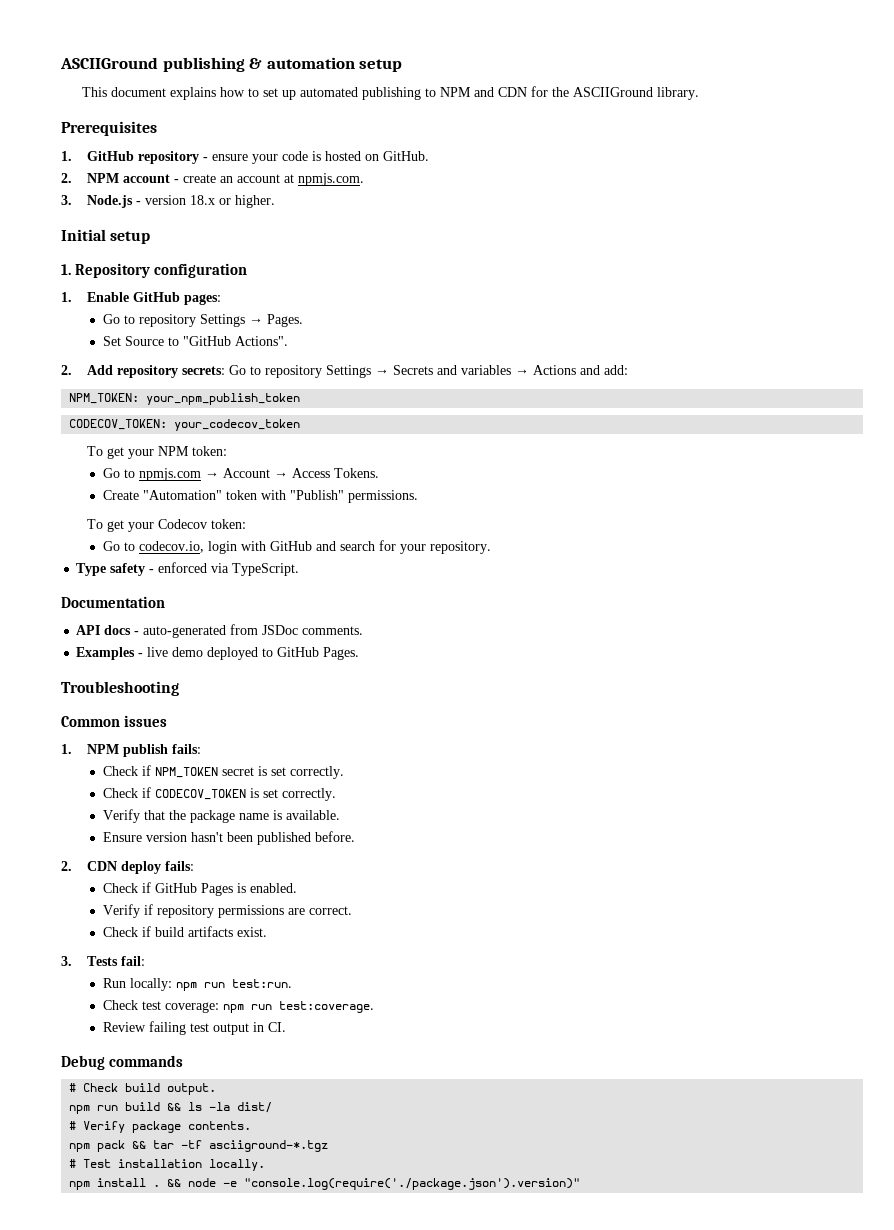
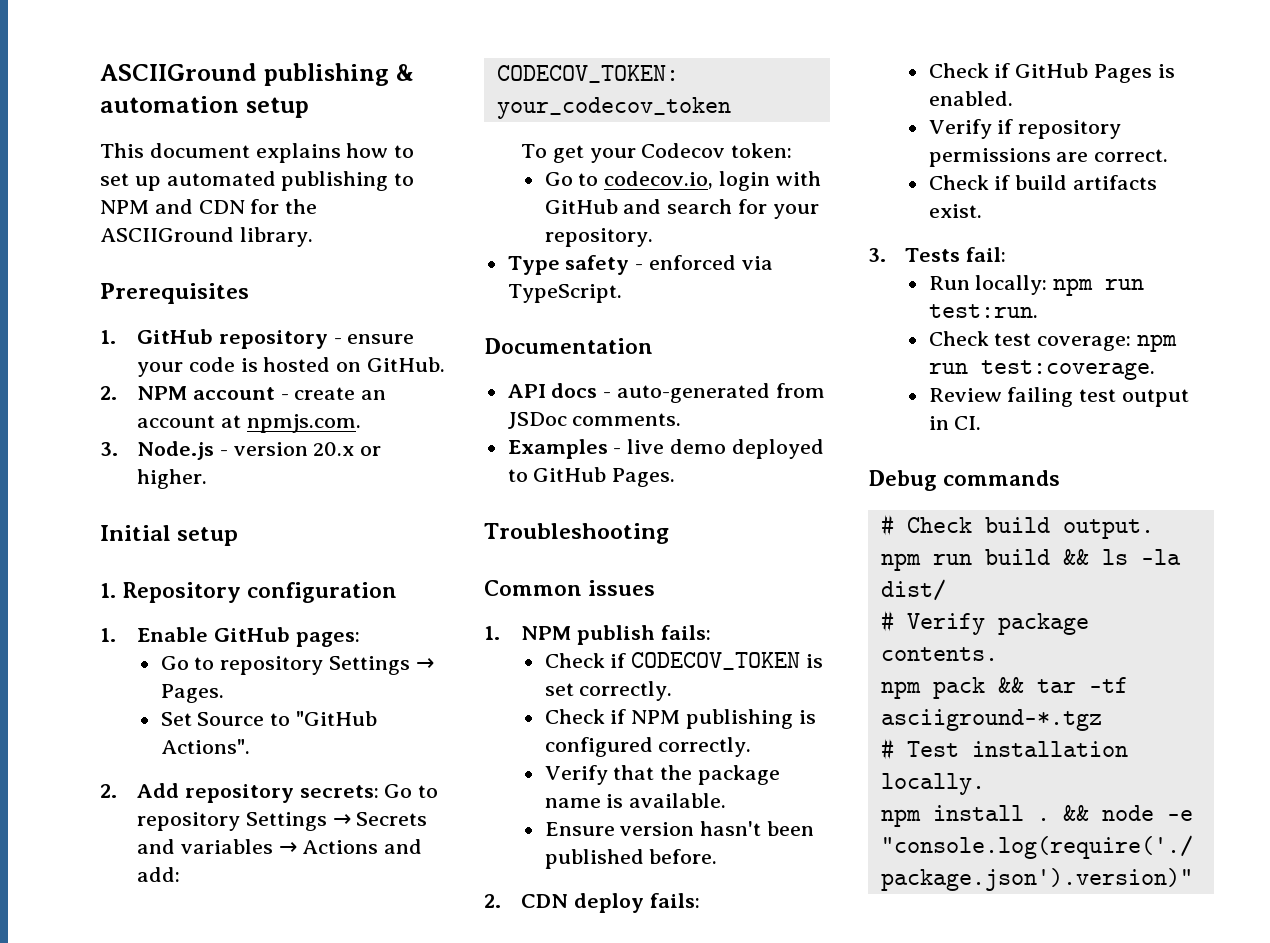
[190,195,216,205] 18.x -> [313,442,355,456] 20.x
[69,393,301,405] // NPM_TOKEN: your_npm_publish_token -> (180, 874) none
[87,446,228,459] [102,468,379,481] [102,490,418,503] // To get your NPM token: // Go to npmjs.com → Account → Access Tokens. // Create "Automation" token with "Publish" permissions. -> (731, 108) none
[154,767,254,778] NPM_TOKEN secret -> [631,652,801,670] CODECOV_TOKEN
[154,788,278,800] CODECOV_TOKEN is set -> [631,709,816,729] [544,737,653,757] NPM publishing is configured

